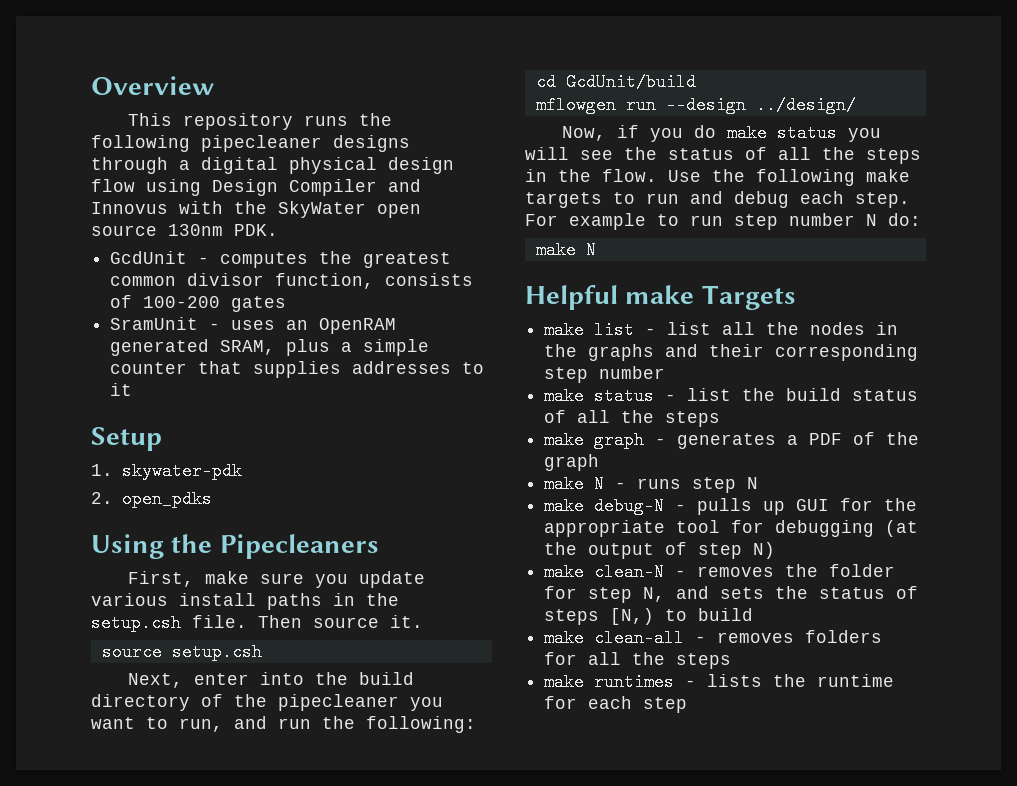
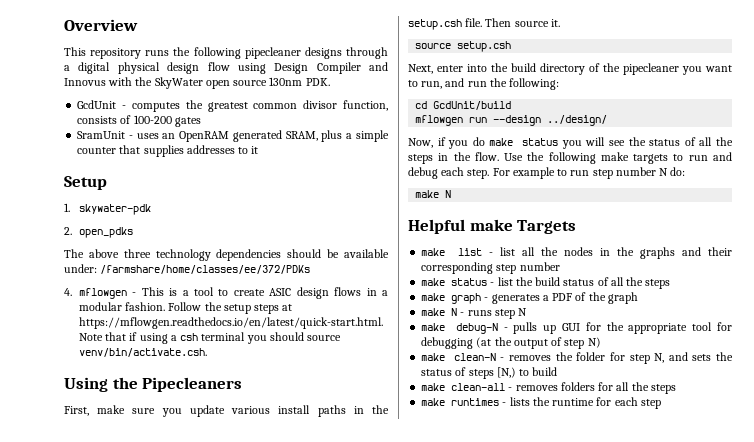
(212, 499) none -> [64,249,389,261] [64,264,311,274] [64,287,388,299] [78,302,293,314] [78,317,383,329] [78,332,342,344] [78,348,207,357] // The above three technology dependencies should be available under: /farmshare/home/classes/ee/372/PDKs // 4. mflowgen - This is a tool to create ASIC design flows in a modular fashion. Follow the setup steps at https://mflowgen.readthedocs.io/en/latest/quick-start.html. Note that if using a csh terminal you should source venv/bin/activate.csh.

